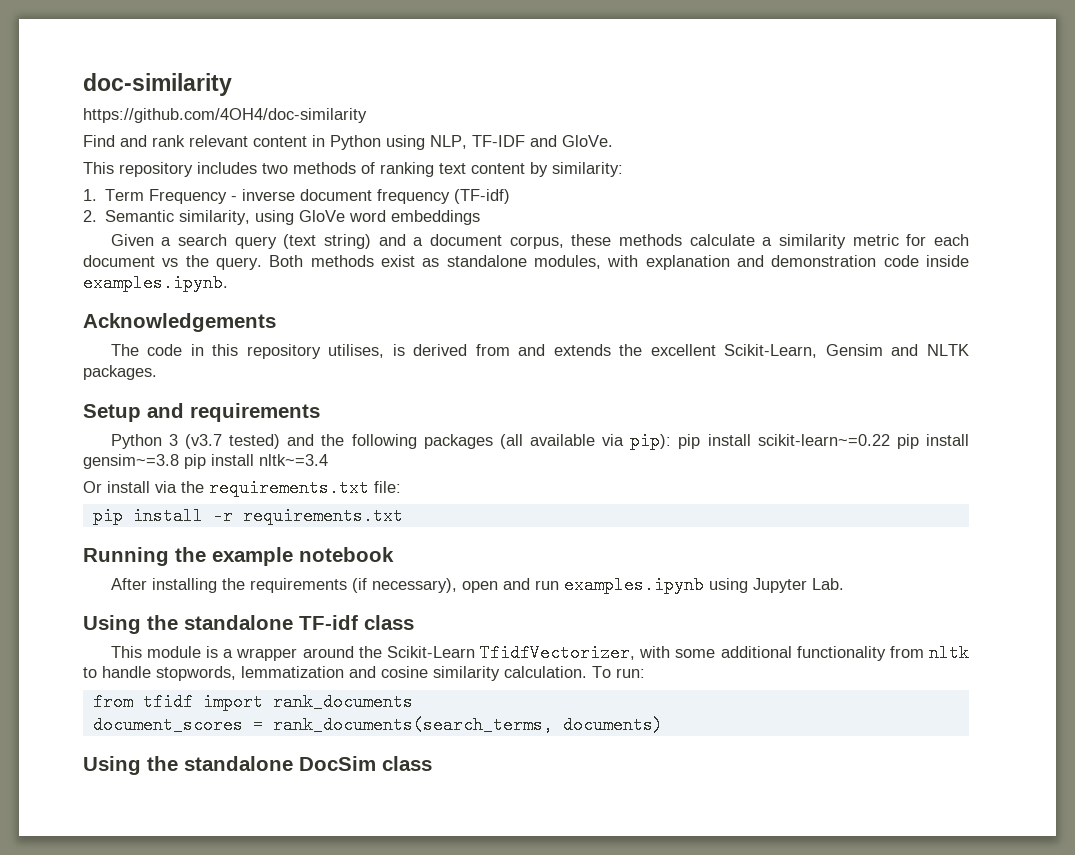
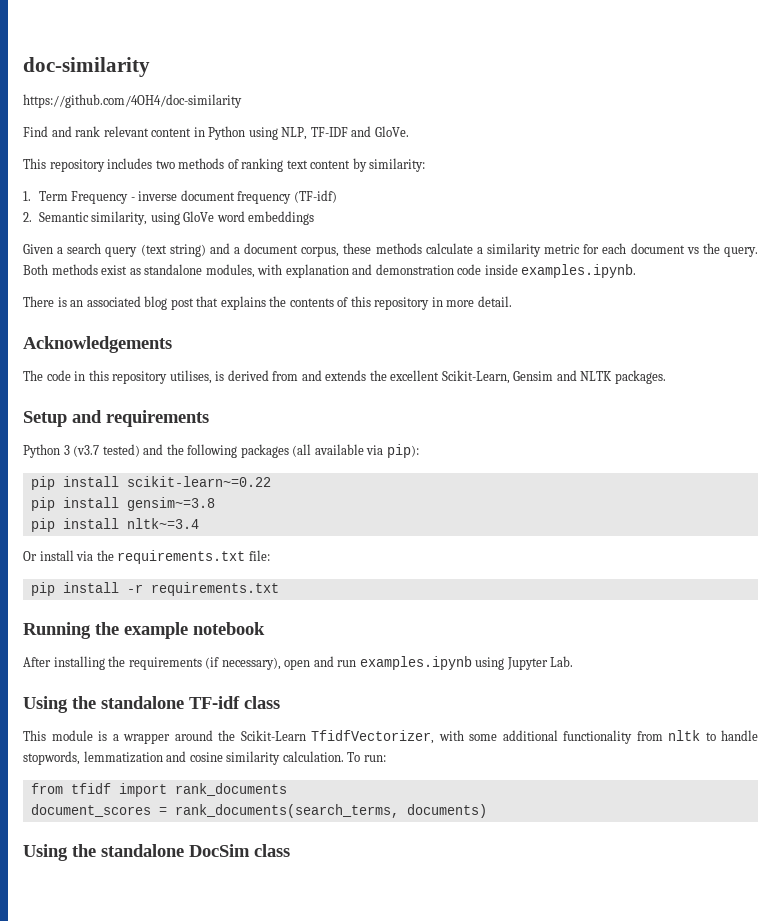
(228, 283) none -> [23,296,512,310] // There is an associated blog post that explains the contents of this repository in more detail.
(672, 441) none -> (419, 451) //
(890, 440) none -> (271, 481) //
(179, 461) none -> (215, 504) //

